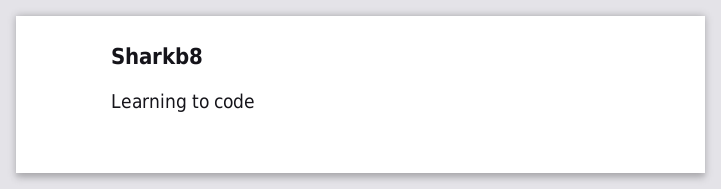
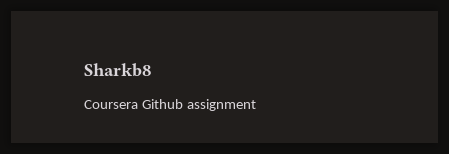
[111,93,256,112] Learning to code -> [84,99,256,111] Coursera Github assignment

